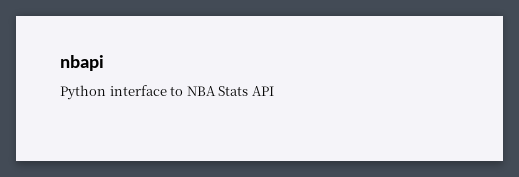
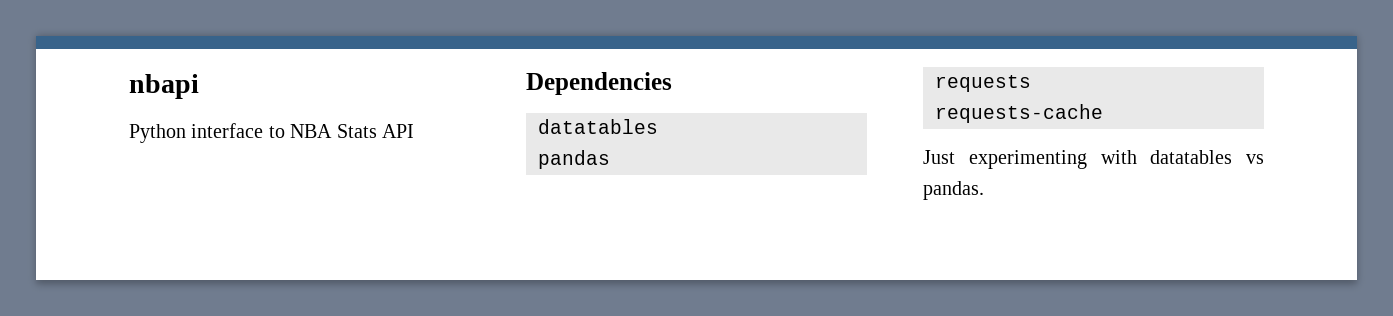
(274, 91) none -> [526,72,672,95] [538,119,658,134] [538,150,610,169] [935,75,1031,92] [935,104,1103,123] [923,150,1264,169] [923,181,984,200] // Dependencies // datatables // pandas // requests // requests-cache // Just experimenting with datatables vs pandas.

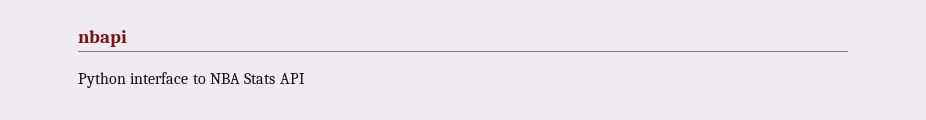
[526,72,672,95] [538,119,658,134] [538,150,610,169] [935,75,1031,92] [935,104,1103,123] [923,150,1264,169] [923,181,984,200] // Dependencies // datatables // pandas // requests // requests-cache // Just experimenting with datatables vs pandas. -> (305, 78) none

